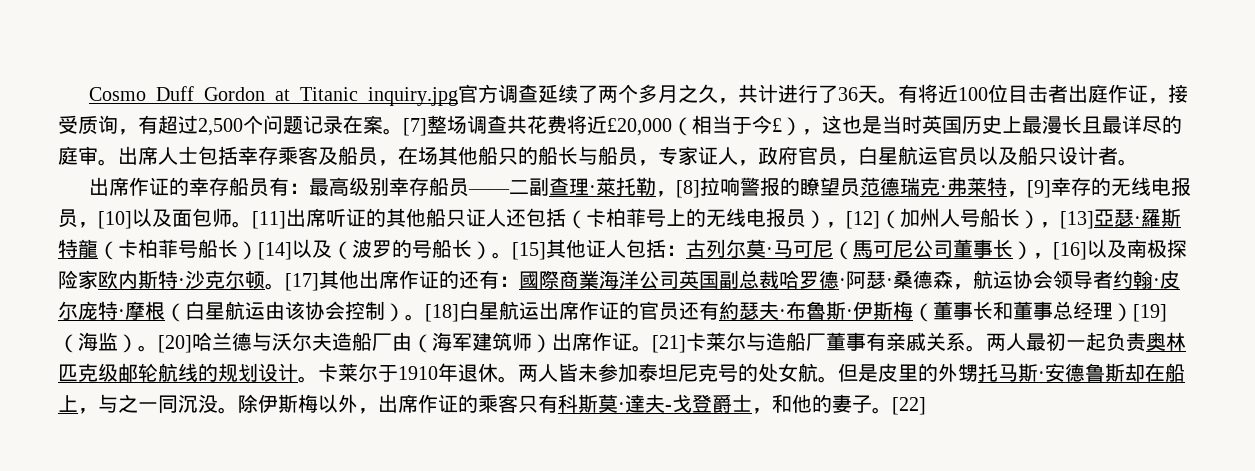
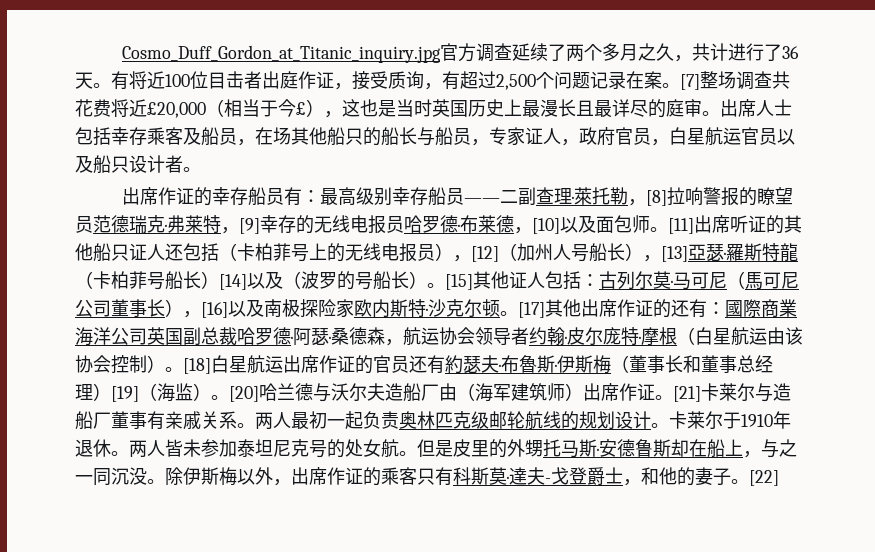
(78, 218) none -> [404,215,514,233] 哈罗德·布莱德

